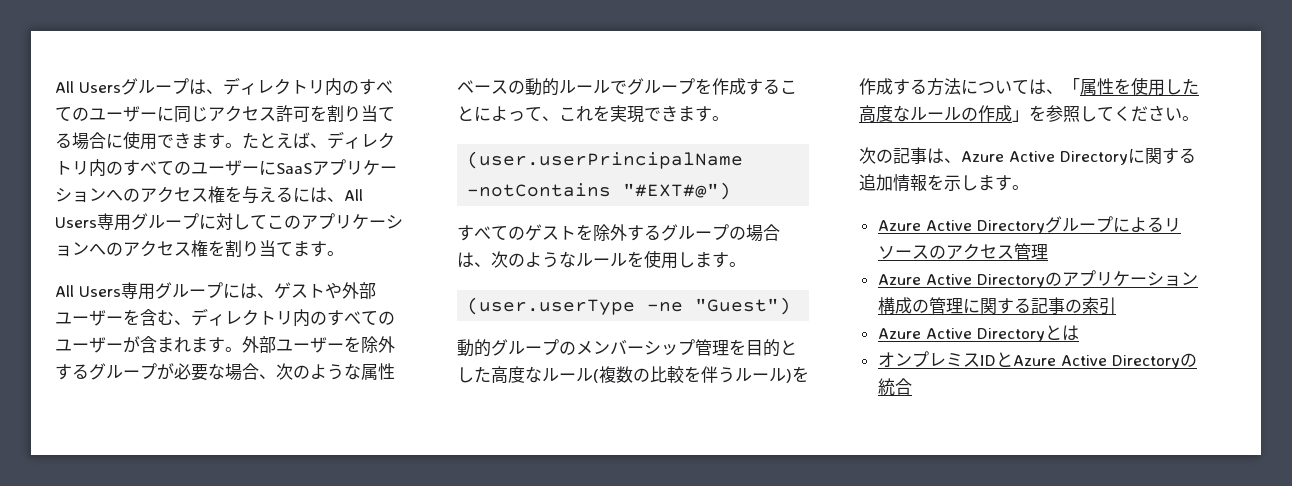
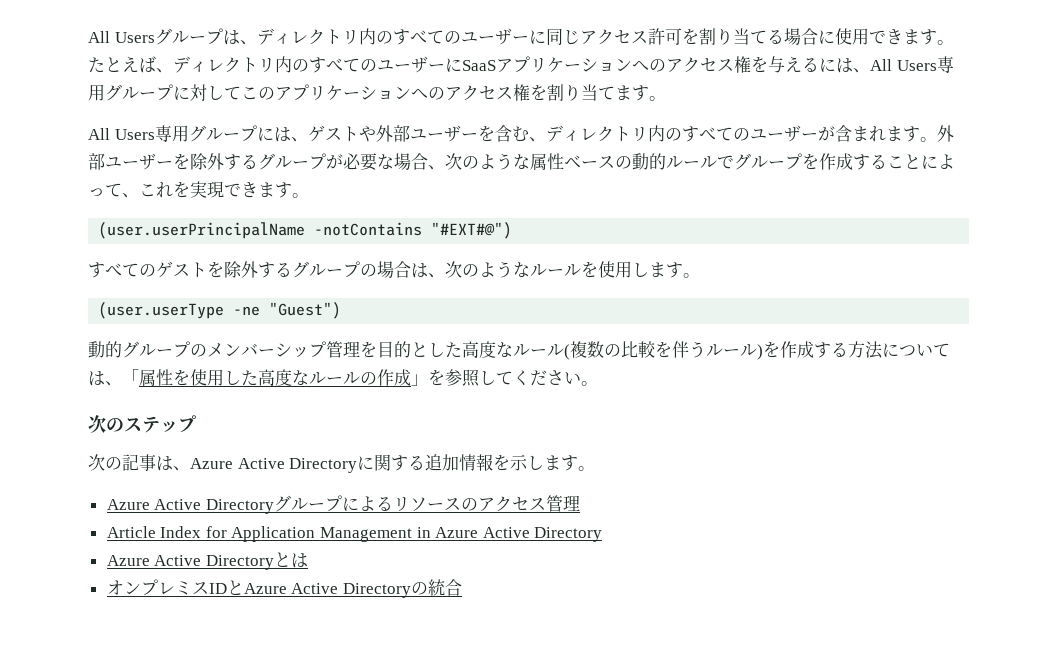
(1199, 118) none -> [88,415,196,433] // 次のステップ
[877,270,1198,288] [877,297,1116,315] Azure Active Directoryのアプリケーション構成の管理に関する記事の索引 -> [106,526,603,542] Article Index for Application Management in Azure Active Directory

